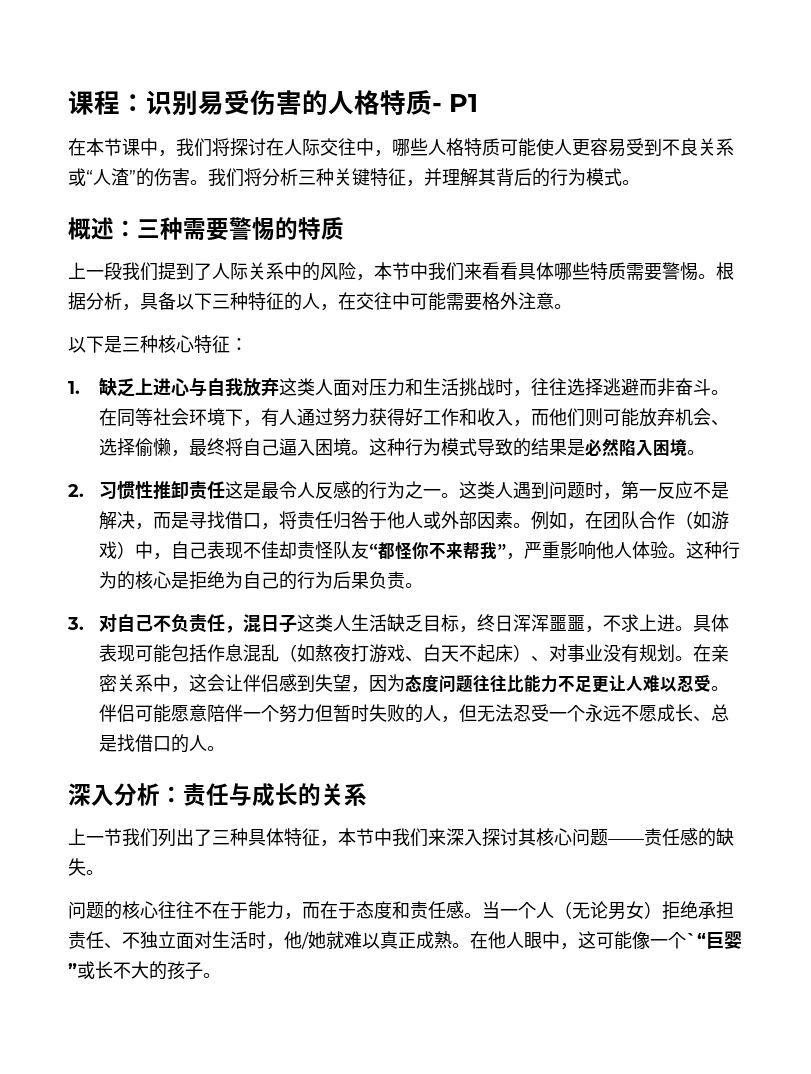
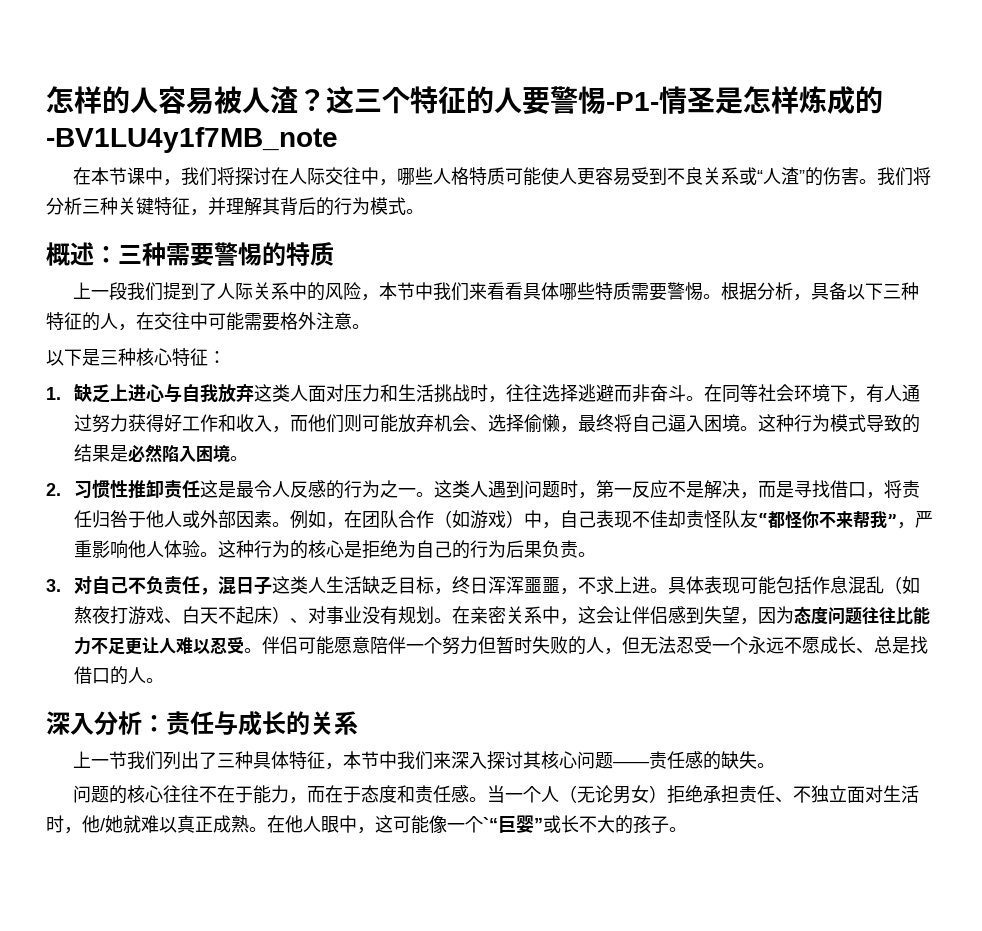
[68,90,478,116] 课程：识别易受伤害的人格特质- P1 -> [46,86,883,114] [46,127,338,153] 怎样的人容易被人渣？这三个特征的人要警惕-P1-情圣是怎样炼成的-BV1LU4y1f7MB_note

